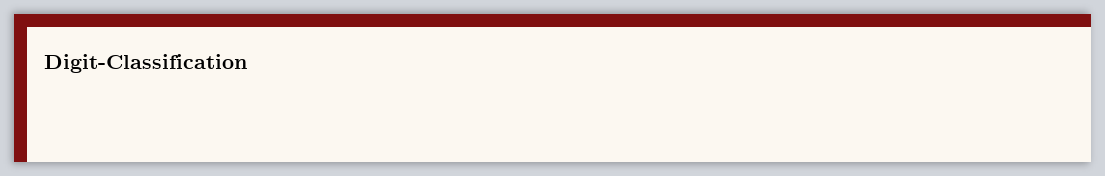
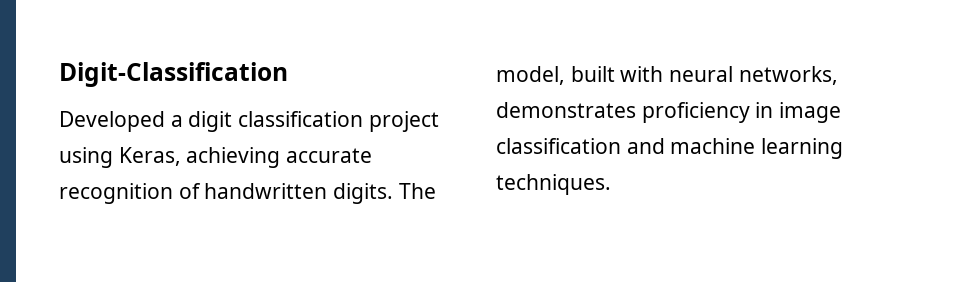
(247, 63) none -> [59,111,439,132] [59,147,373,168] [59,183,436,204] [496,66,838,85] [496,102,842,123] [496,138,844,159] [496,174,611,195] // Developed a digit classification project using Keras, achieving accurate recognition of handwritten digits. The model, built with neural networks, demonstrates proficiency in image classification and machine learning techniques.

